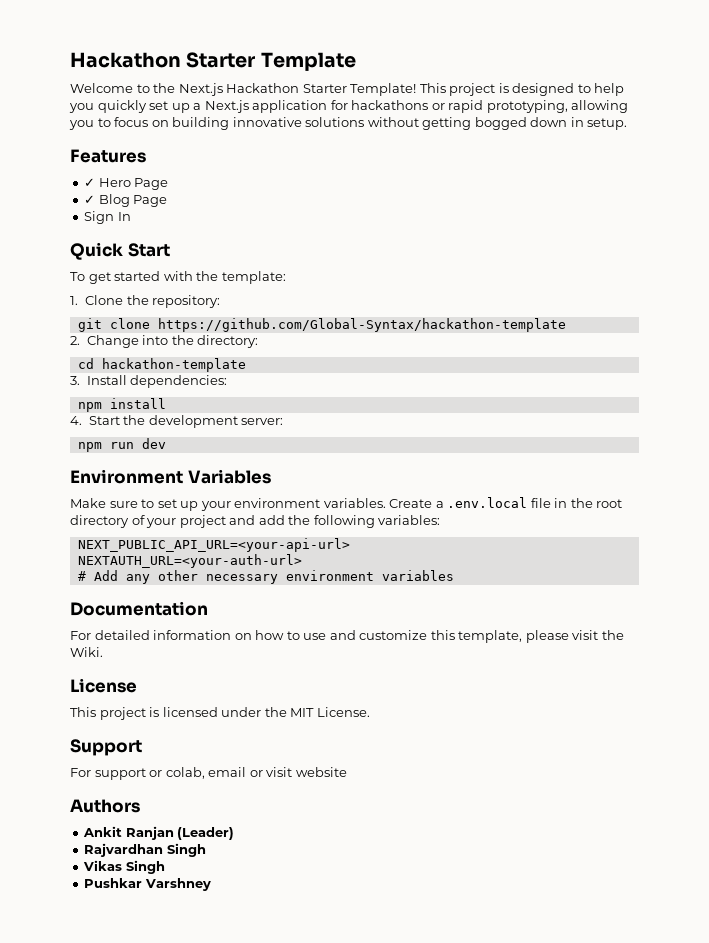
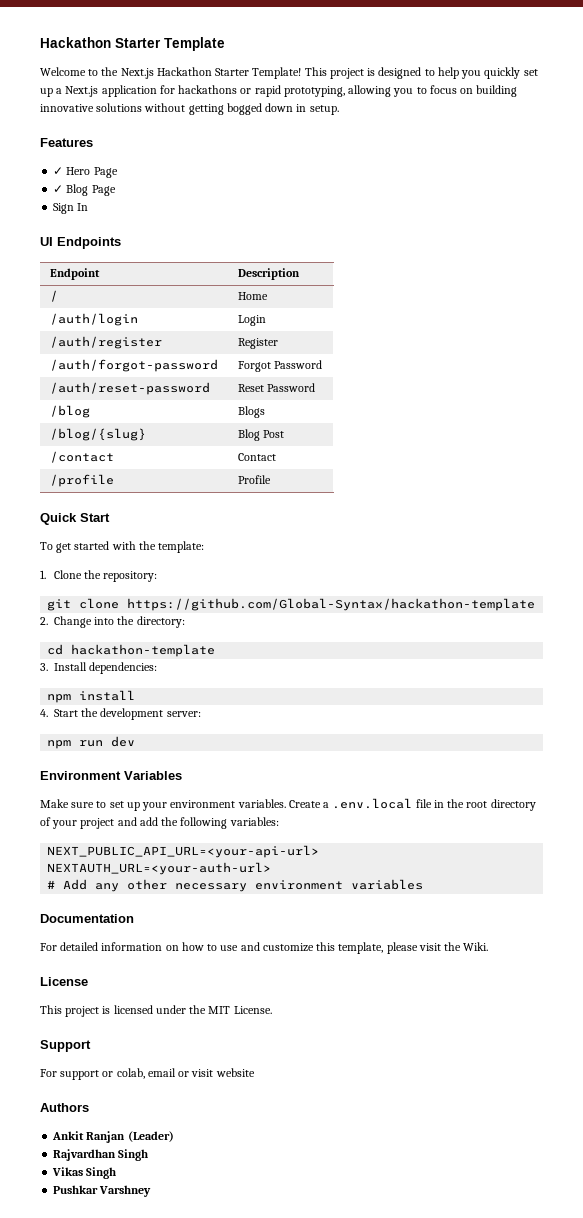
(131, 216) none -> [40,237,121,249] [49,268,100,280] [237,268,300,280] [49,290,58,302] [237,292,268,300] [49,313,138,326] [237,315,266,326] [49,336,162,349] [237,338,278,349] [49,359,218,372] [237,360,322,372] [49,382,210,395] [237,383,315,392] [49,405,90,418] [237,406,265,418] [49,428,146,441] [237,429,284,441] [49,451,114,463] [237,453,276,461] [49,474,114,487] [237,475,271,484] // UI Endpoints // Endpoint | Description // / | Home // /auth/login | Login // /auth/register | Register // /auth/forgot-password | Forgot Password // /auth/reset-password | Reset Password // /blog | Blogs // /blog/{slug} | Blog Post // /contact | Contact // /profile | Profile

